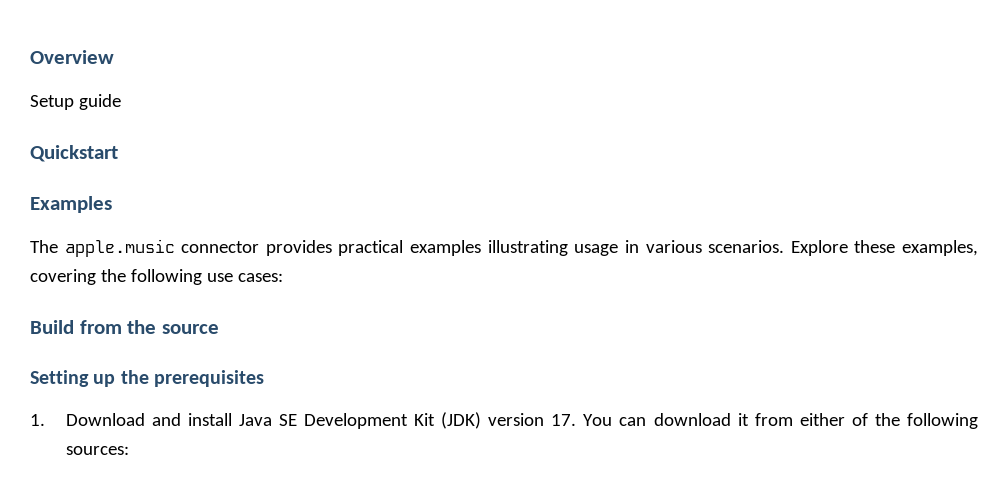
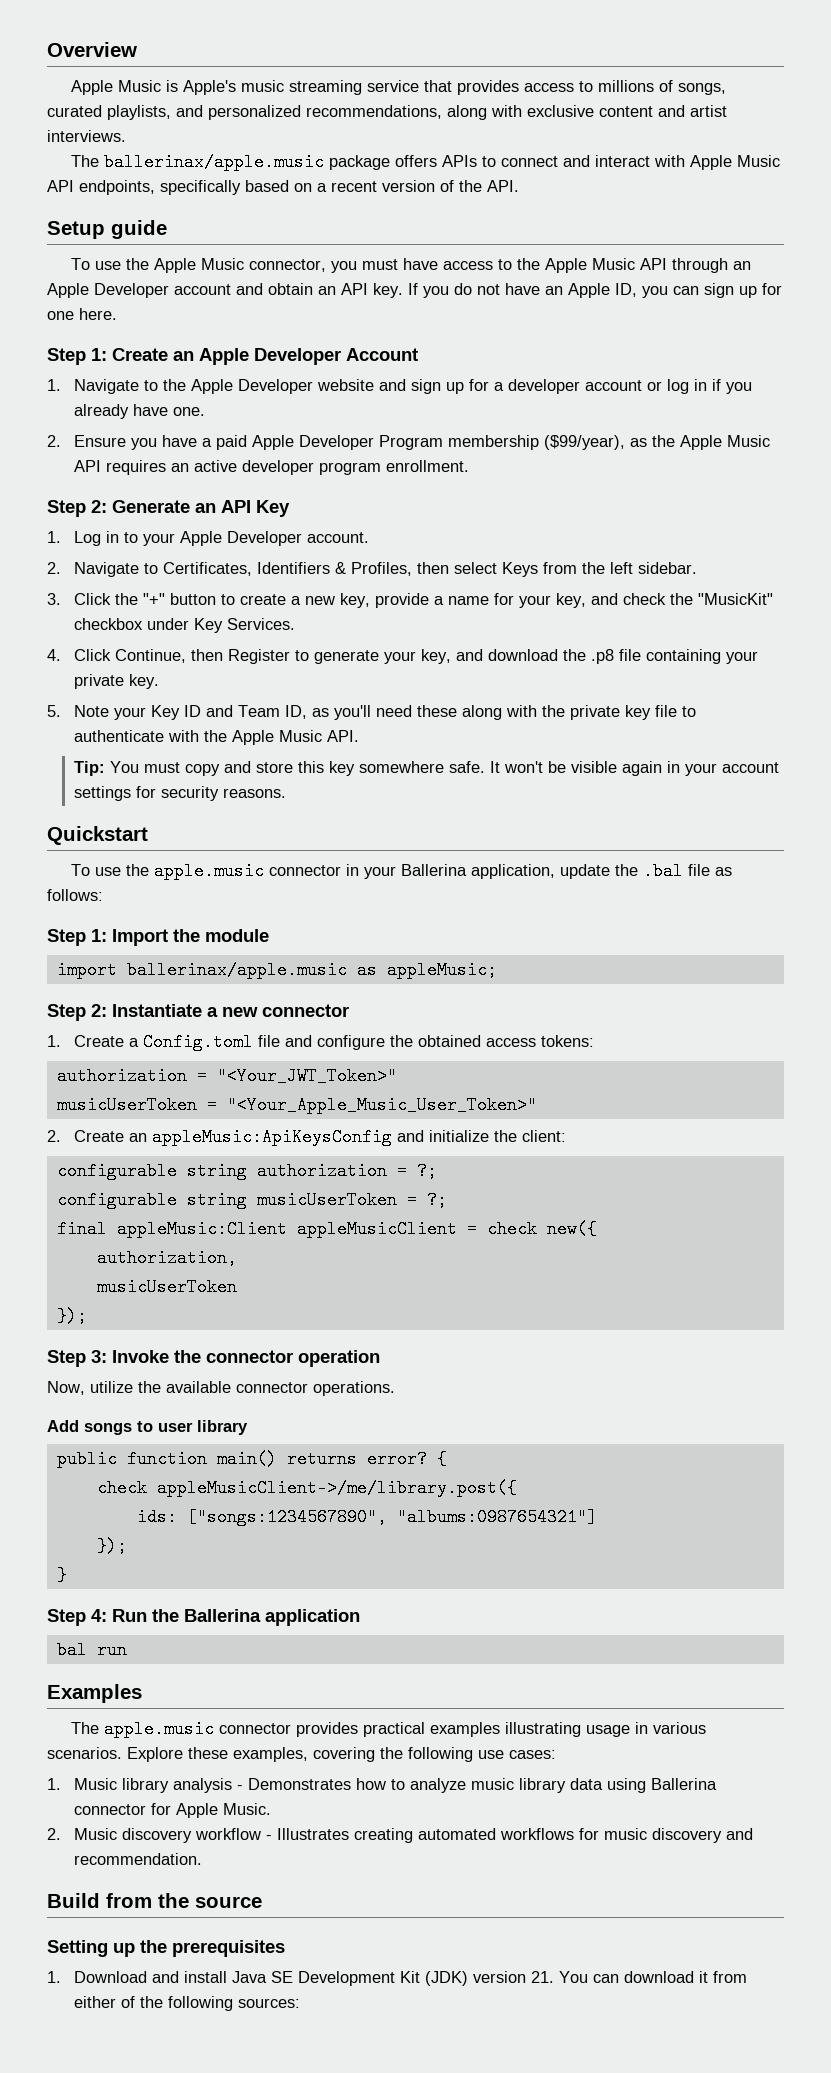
[30,94,121,110] [30,145,118,162] Setup guide // Quickstart -> [70,80,726,95] [47,105,727,120] [47,130,126,142] [70,153,780,171] [47,180,519,195] [47,220,167,239] [70,258,751,273] [47,283,782,298] [47,308,117,320] [47,348,418,365] [47,379,752,394] [73,404,205,419] [47,435,770,450] [73,460,469,475] [47,500,290,517] [47,531,369,546] [47,562,697,577] [47,593,773,608] [73,618,295,633] [47,649,758,664] [73,674,159,689] [47,705,696,720] [73,730,359,745] [73,761,779,776] [73,786,286,801] [47,826,148,845] [70,862,732,880] [47,889,103,901] [47,929,269,946] [56,961,497,979] [47,1004,349,1021] [47,1033,594,1051] [56,1067,397,1085] [56,1096,537,1114] [47,1128,566,1146] [56,1162,437,1180] [56,1191,447,1209] [56,1220,597,1238] [96,1249,237,1267] [96,1278,237,1296] [56,1307,87,1325] [47,1350,380,1367] [47,1381,395,1396] [47,1420,248,1435] [56,1450,447,1468] [96,1479,517,1497] [136,1508,597,1526] [96,1537,127,1555] [56,1566,67,1584] [47,1609,360,1626] [56,1641,127,1659] Apple Music is Apple's music streaming service that provides access to millions of songs, curated playlists, and personalized recommendations, along with exclusive content and artist interviews. // The ballerinax/apple.music package offers APIs to connect and interact with Apple Music API endpoints, specifically based on a recent version of the API. // Setup guide // To use the Apple Music connector, you must have access to the Apple Music API through an Apple Developer account and obtain an API key. If you do not have an Apple ID, you can sign up for one here. // Step 1: Create an Apple Developer Account // 1. Navigate to the Apple Developer website and sign up for a developer account or log in if you already have one. // 2. Ensure you have a paid Apple Developer Program membership ($99/year), as the Apple Music API requires an active developer program enrollment. // Step 2: Generate an API Key // 1. Log in to your Apple Developer account. // 2. Navigate to Certificates, Identifiers & Profiles, then select Keys from the left sidebar. // 3. Click the "+" button to create a new key, provide a name for your key, and check the "MusicKit" checkbox under Key Services. // 4. Click Continue, then Register to generate your key, and download the .p8 file containing your private key. // 5. Note your Key ID and Team ID, as you'll need these along with the private key file to authenticate with the Apple Music API. // Tip: You must copy and store this key somewhere safe. It won't be visible again in your account settings for security reasons. // Quickstart // To use the apple.music connector in your Ballerina application, update the .bal file as follows: // Step 1: Import the module // import ballerinax/apple.music as appleMusic; // Step 2: Instantiate a new connector // 1. Create a Config.toml file and configure the obtained access tokens: // authorization = "<Your_JWT_Token>" // musicUserToken = "<Your_Apple_Music_User_Token>" // 2. Create an appleMusic:ApiKeysConfig and initialize the client: // configurable string authorization = ?; // configurable string musicUserToken = ?; // final appleMusic:Client appleMusicClient = check new({ // authorization, // musicUserToken // }); // Step 3: Invoke the connector operation // Now, utilize the available connector operations. // Add songs to user library // public function main() returns error? { // check appleMusicClient->/me/library.post({ // ids: ["songs:1234567890", "albums:0987654321"] // }); // } // Step 4: Run the Ballerina application // bal run
(283, 277) none -> [47,1778,717,1793] [73,1803,271,1818] [47,1828,753,1843] [73,1853,202,1865] // 1. Music library analysis - Demonstrates how to analyze music library data using Ballerina connector for Apple Music. // 2. Music discovery workflow - Illustrates creating automated workflows for music discovery and recommendation.
[551,414,577,426] 17. -> [530,1971,554,1983] 21.

